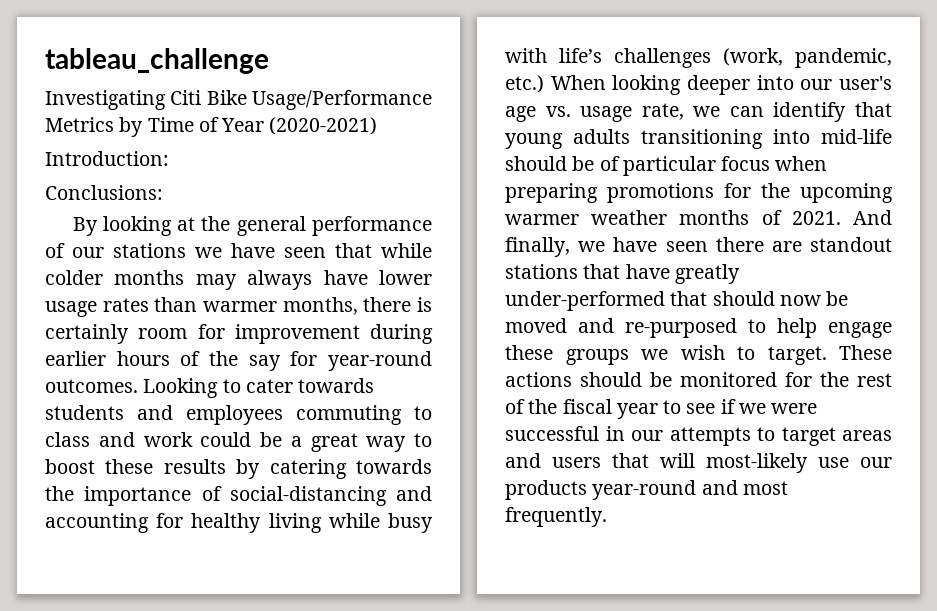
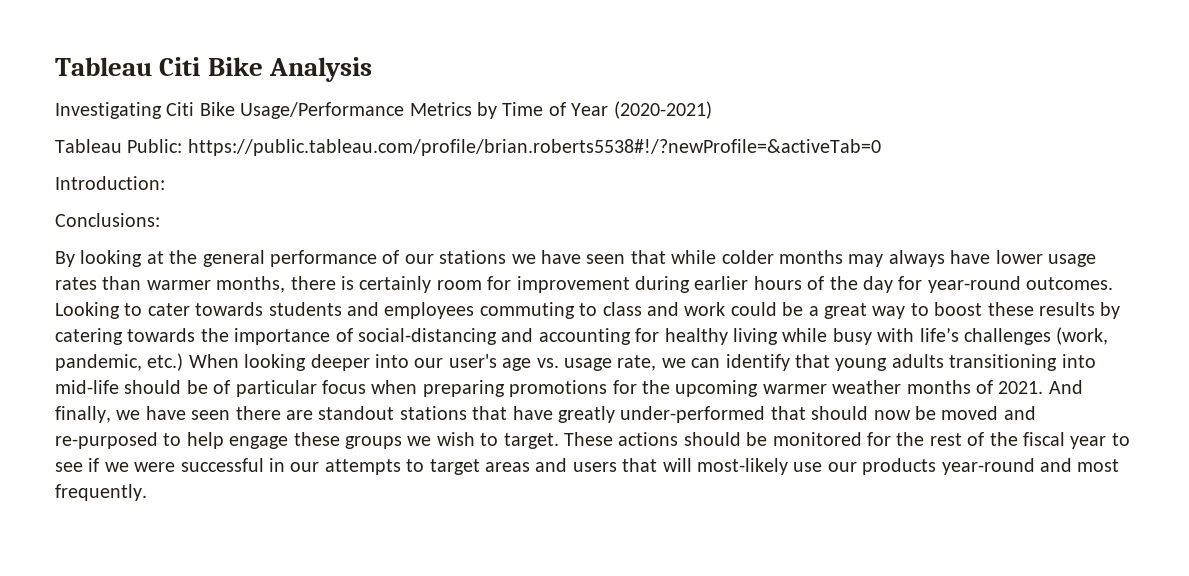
[45,48,269,74] tableau_challenge -> [55,57,372,82] Tableau Citi Bike Analysis
(378, 126) none -> [55,139,881,156] // Tableau Public: https://public.tableau.com/profile/brian.roberts5538#!/?newProfile=&activeTab=0
[248,355,281,371] say -> [862,276,893,293] day

